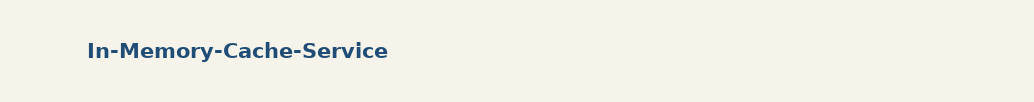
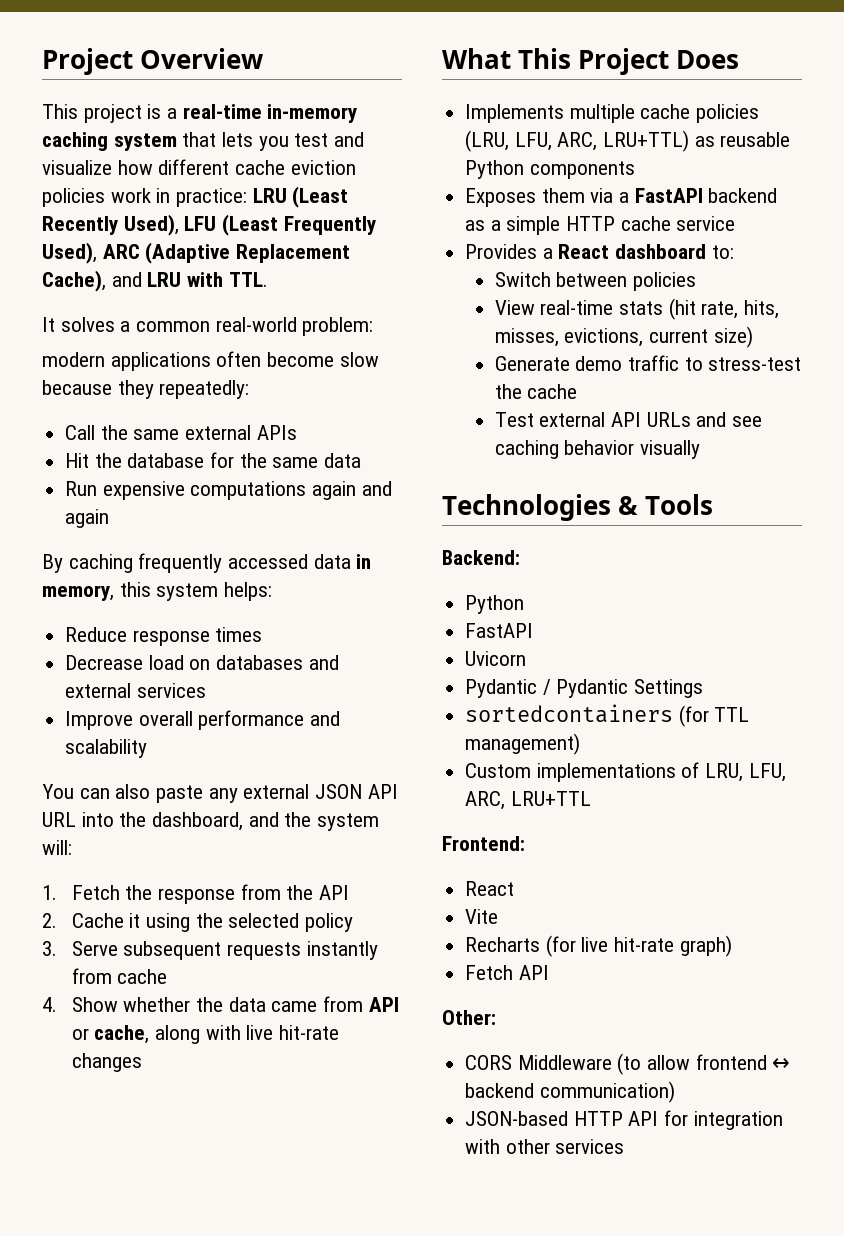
[87,42,388,62] In-Memory-Cache-Service -> [42,48,264,75] [42,104,358,123] [42,132,365,151] [42,159,356,175] [42,186,349,208] [42,214,376,236] [42,242,351,264] [42,270,268,292] [42,317,374,336] [42,351,379,371] [42,380,250,399] [65,425,297,440] [65,452,362,468] [65,481,392,500] [65,509,110,528] [42,553,372,573] [42,582,273,601] [65,627,263,646] [65,655,339,670] [65,683,206,698] [65,710,341,730] [65,739,148,758] [42,784,398,803] [42,812,380,831] [42,840,72,855] [42,884,349,904] [42,913,353,932] [42,941,378,960] [71,968,168,984] [42,996,399,1012] [71,1025,339,1044] [71,1053,142,1072] [442,48,740,75] [465,104,760,123] [465,130,791,152] [465,160,635,179] [465,188,778,207] [465,216,736,235] [465,244,734,259] [494,272,696,291] [494,298,779,320] [494,326,753,348] [494,355,802,371] [494,384,578,399] [494,412,762,427] [494,440,700,459] [442,494,714,521] [442,550,520,565] [465,595,525,614] [465,623,534,638] [465,651,527,666] [465,679,704,698] [465,704,750,727] [465,733,581,755] [465,762,786,782] [465,791,591,810] [442,836,525,851] [465,881,515,896] [465,909,499,924] [465,935,732,957] [465,965,549,980] [442,1010,496,1025] [465,1053,791,1075] [465,1081,675,1103] [465,1110,783,1130] [465,1139,625,1154] Project Overview // This project is a real-time in-memory caching system that lets you test and visualize how different cache eviction policies work in practice: LRU (Least Recently Used), LFU (Least Frequently Used), ARC (Adaptive Replacement Cache), and LRU with TTL. // It solves a common real-world problem: // modern applications often become slow because they repeatedly: // Call the same external APIs // Hit the database for the same data // Run expensive computations again and again // By caching frequently accessed data in memory, this system helps: // Reduce response times // Decrease load on databases and external services // Improve overall performance and scalability // You can also paste any external JSON API URL into the dashboard, and the system will: // 1. Fetch the response from the API // 2. Cache it using the selected policy // 3. Serve subsequent requests instantly from cache // 4. Show whether the data came from API or cache, along with live hit-rate changes // What This Project Does // Implements multiple cache policies (LRU, LFU, ARC, LRU+TTL) as reusable Python components // Exposes them via a FastAPI backend as a simple HTTP cache service // Provides a React dashboard to: // Switch between policies // View real-time stats (hit rate, hits, misses, evictions, current size) // Generate demo traffic to stress-test the cache // Test external API URLs and see caching behavior visually // Technologies & Tools // Backend: // Python // FastAPI // Uvicorn // Pydantic / Pydantic Settings // sortedcontainers (for TTL management) // Custom implementations of LRU, LFU, ARC, LRU+TTL // Frontend: // React // Vite // Recharts (for live hit-rate graph) // Fetch API // Other: // CORS Middleware (to allow frontend ↔ backend communication) // JSON-based HTTP API for integration with other services

